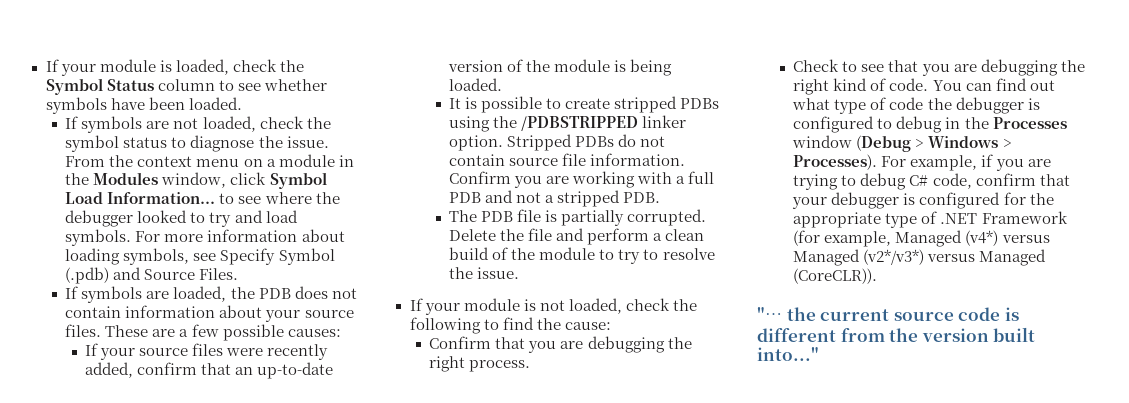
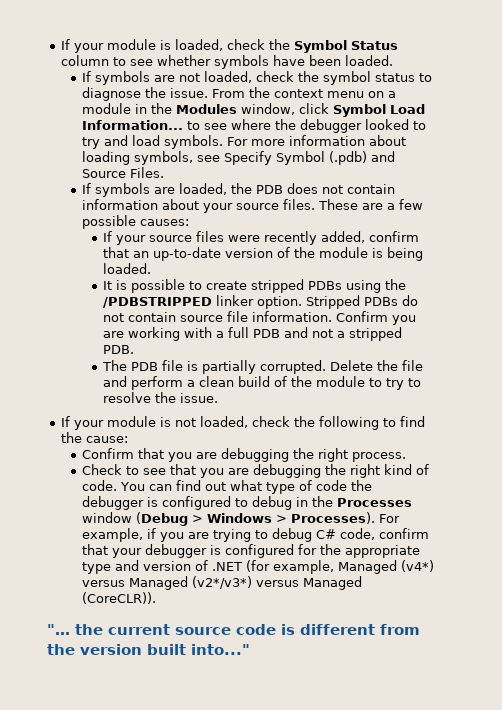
(918, 220) none -> [115,560,192,571] and version
[981,211,1068,224] Framework -> (243, 566) none

